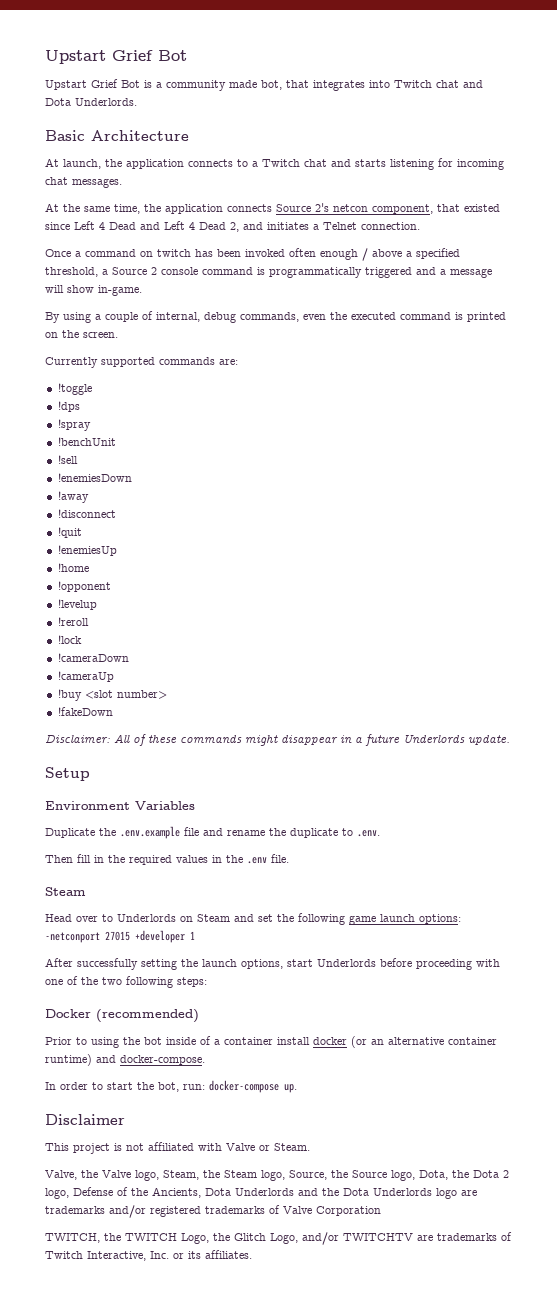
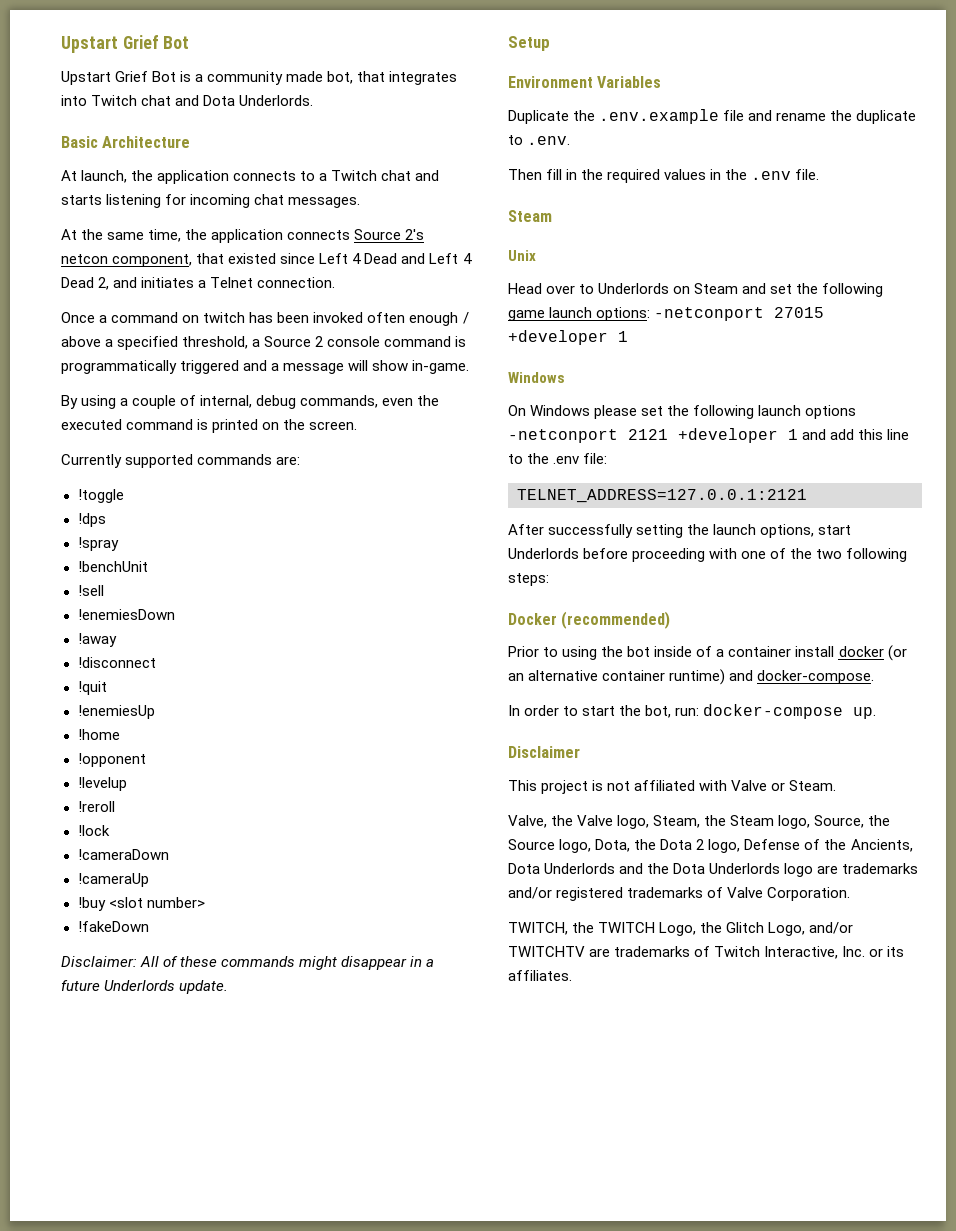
(86, 891) none -> [508,250,536,261] // Unix
(195, 935) none -> [508,372,565,383] [508,405,857,419] [508,428,910,443] [508,453,608,464] [517,489,807,503] // Windows // On Windows please set the following launch options -netconport 2121 +developer 1 and add this line to the .env file: // TELNET_ADDRESS=127.0.0.1:2121
[316,1206,381,1216] Corporation -> [767,887,851,901] Corporation.

